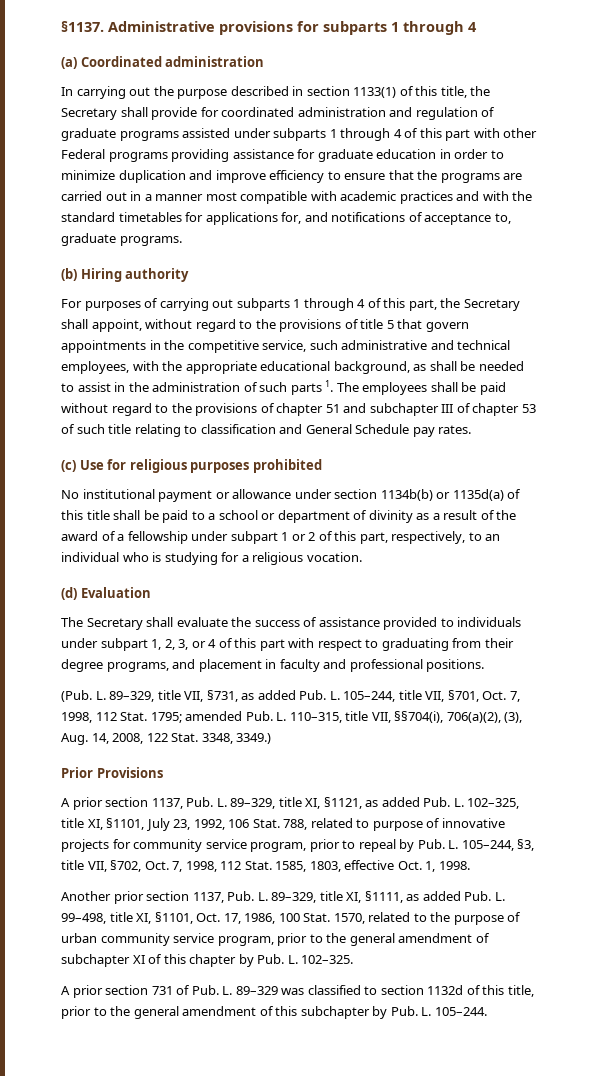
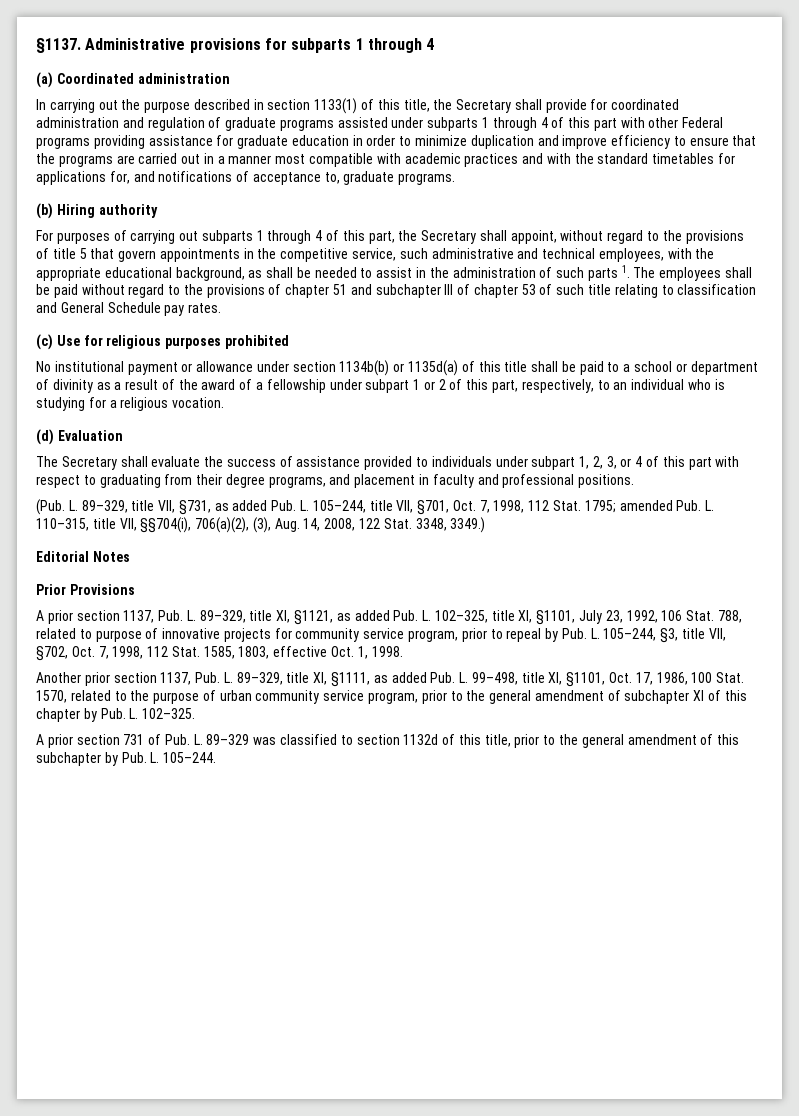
(272, 738) none -> [36,551,130,562] // Editorial Notes

